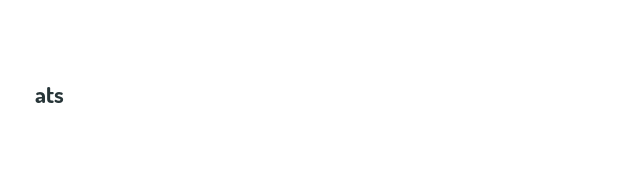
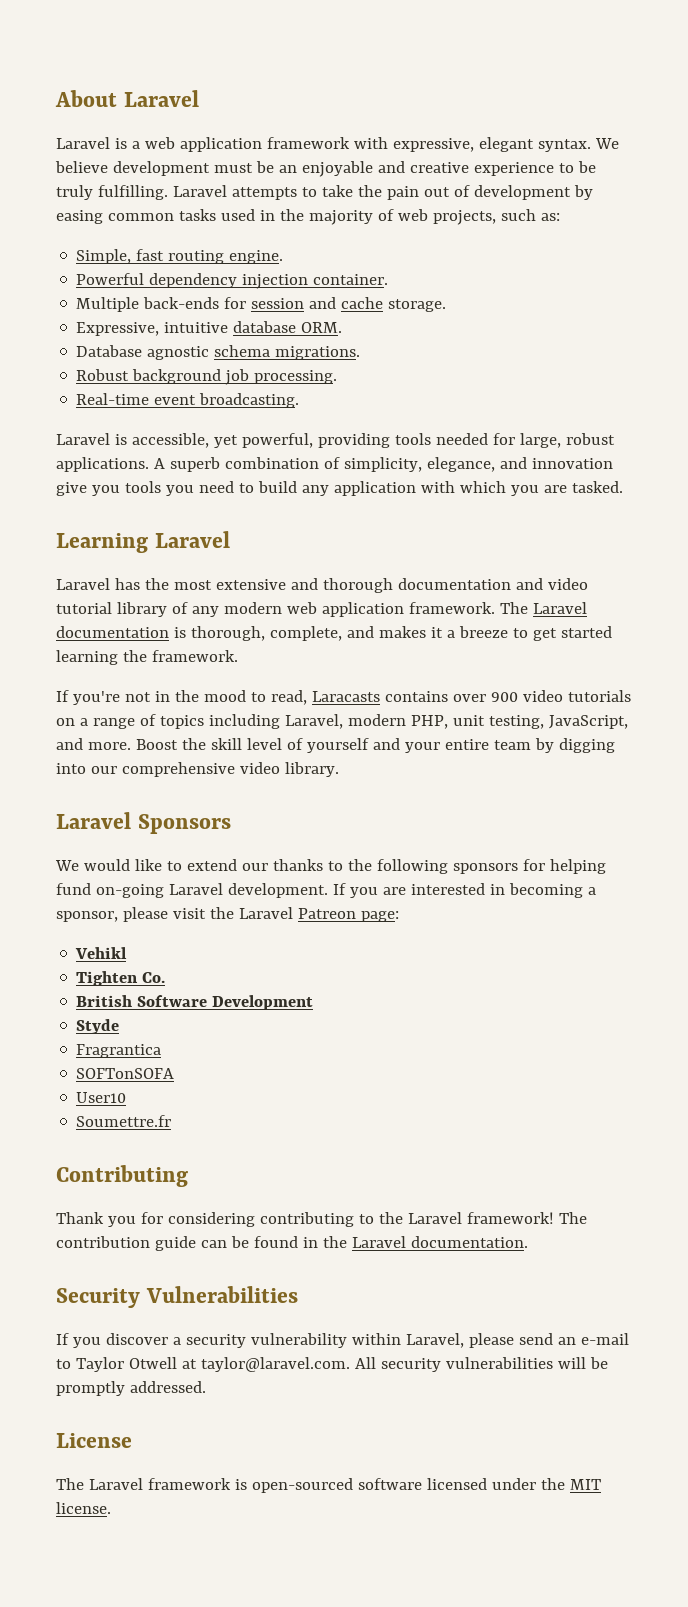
[35,87,64,103] ats -> [55,90,199,107] [56,137,619,152] [55,161,596,177] [56,185,593,200] [56,209,560,225] [76,249,284,264] [76,273,389,289] [76,297,447,312] [76,321,343,336] [76,345,361,360] [76,369,338,385] [76,393,300,408] [56,433,615,448] [56,457,613,472] [56,481,623,496] [56,531,230,553] [56,578,588,593] [56,602,587,617] [56,626,612,641] [56,650,238,665] [56,690,631,705] [56,714,628,729] [56,738,615,753] [56,762,339,777] [56,812,231,834] [55,859,606,874] [56,883,596,898] [56,907,399,922] [75,947,128,959] [76,971,166,986] [76,995,314,1010] [76,1019,120,1034] [76,1044,162,1058] [76,1068,175,1079] [76,1092,127,1103] [76,1115,172,1127] [56,1165,188,1187] [56,1212,587,1227] [56,1236,528,1251] [56,1286,298,1308] [56,1333,629,1348] [56,1357,608,1372] [56,1381,206,1396] [56,1433,132,1448] [56,1478,601,1493] [56,1502,111,1514] About Laravel // Laravel is a web application framework with expressive, elegant syntax. We believe development must be an enjoyable and creative experience to be truly fulfilling. Laravel attempts to take the pain out of development by easing common tasks used in the majority of web projects, such as: // Simple, fast routing engine. // Powerful dependency injection container. // Multiple back-ends for session and cache storage. // Expressive, intuitive database ORM. // Database agnostic schema migrations. // Robust background job processing. // Real-time event broadcasting. // Laravel is accessible, yet powerful, providing tools needed for large, robust applications. A superb combination of simplicity, elegance, and innovation give you tools you need to build any application with which you are tasked. // Learning Laravel // Laravel has the most extensive and thorough documentation and video tutorial library of any modern web application framework. The Laravel documentation is thorough, complete, and makes it a breeze to get started learning the framework. // If you're not in the mood to read, Laracasts contains over 900 video tutorials on a range of topics including Laravel, modern PHP, unit testing, JavaScript, and more. Boost the skill level of yourself and your entire team by digging into our comprehensive video library. // Laravel Sponsors // We would like to extend our thanks to the following sponsors for helping fund on-going Laravel development. If you are interested in becoming a sponsor, please visit the Laravel Patreon page: // Vehikl // Tighten Co. // British Software Development // Styde // Fragrantica // SOFTonSOFA // User10 // Soumettre.fr // Contributing // Thank you for considering contributing to the Laravel framework! The contribution guide can be found in the Laravel documentation. // Security Vulnerabilities // If you discover a security vulnerability within Laravel, please send an e-mail to Taylor Otwell at taylor@laravel.com. All security vulnerabilities will be promptly addressed. // License // The Laravel framework is open-sourced software licensed under the MIT license.

